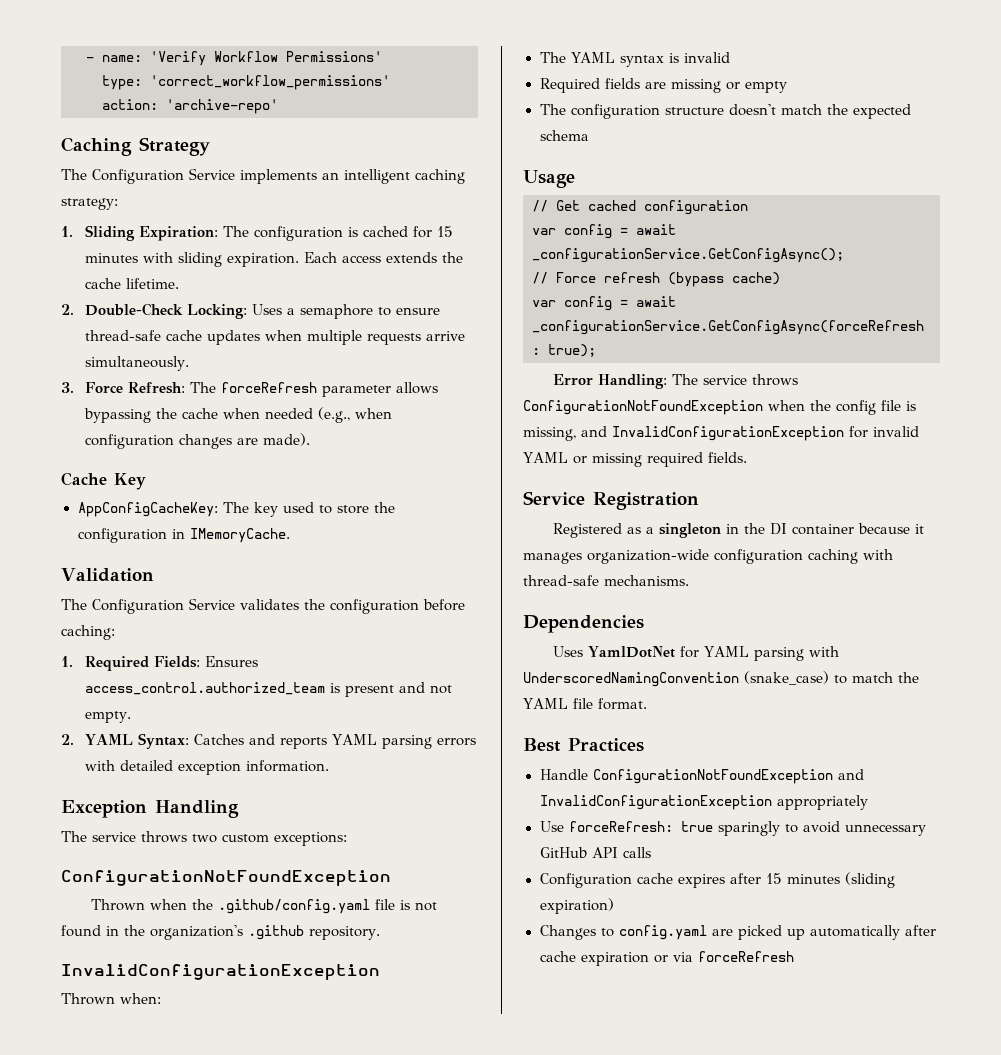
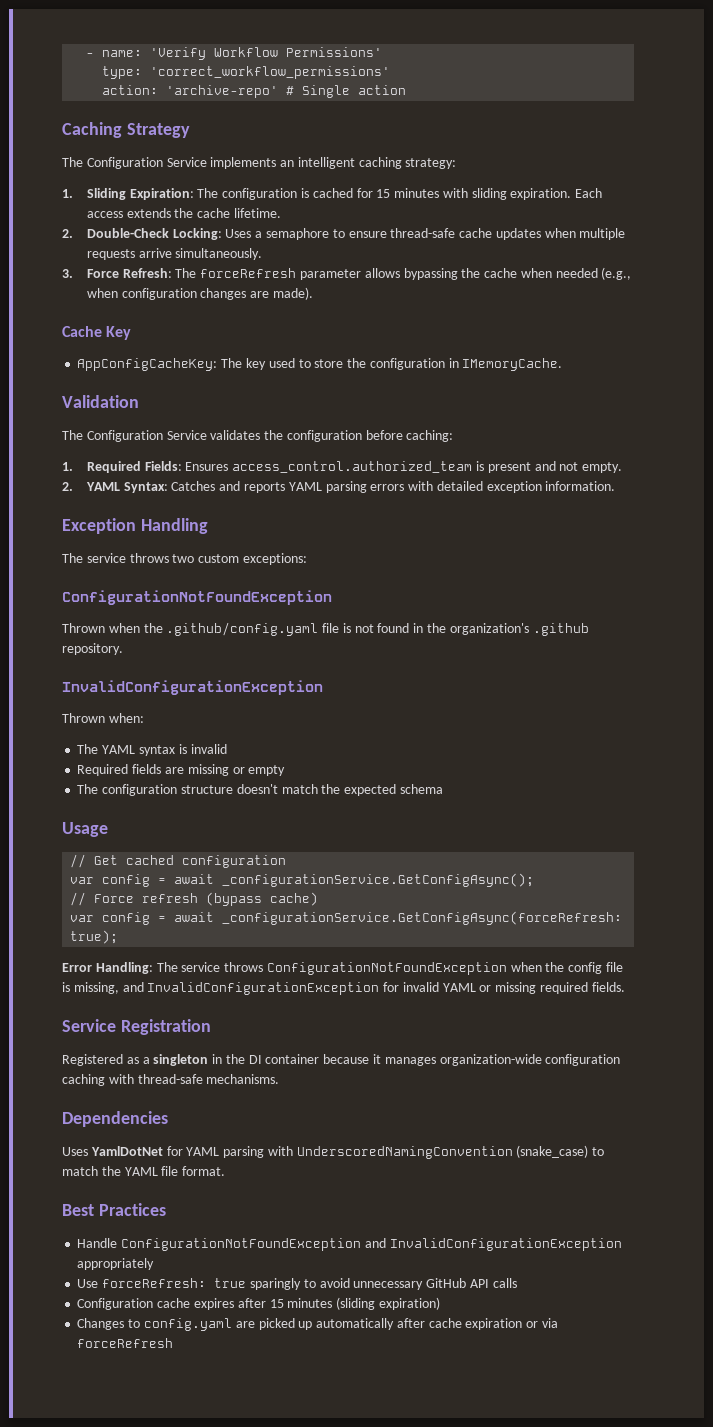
(278, 106) none -> [286,85,407,98] # Single action

